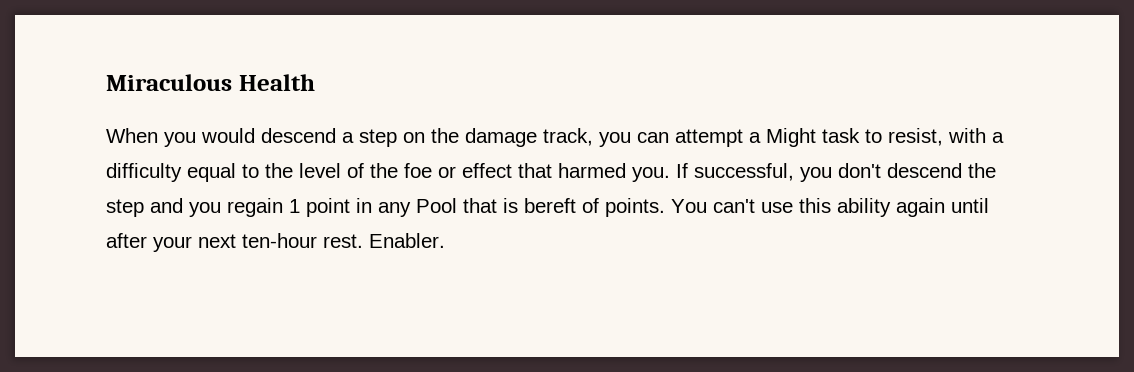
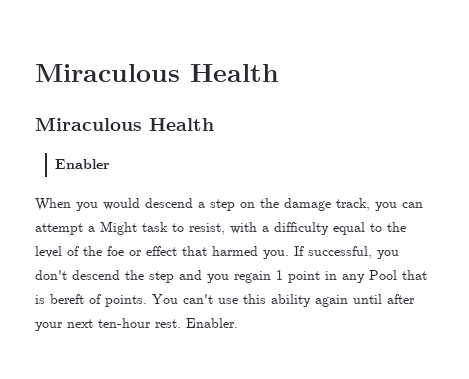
[106,74,315,91] Miraculous Health -> [35,64,279,82] [35,117,214,131] [55,159,111,169] Miraculous Health // Miraculous Health // Enabler

